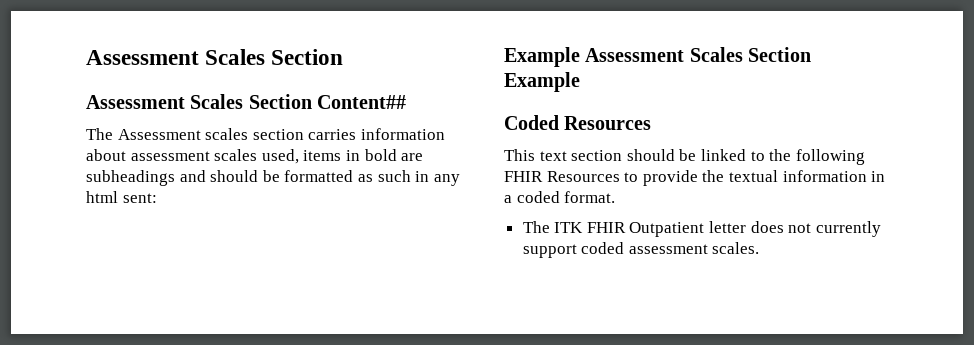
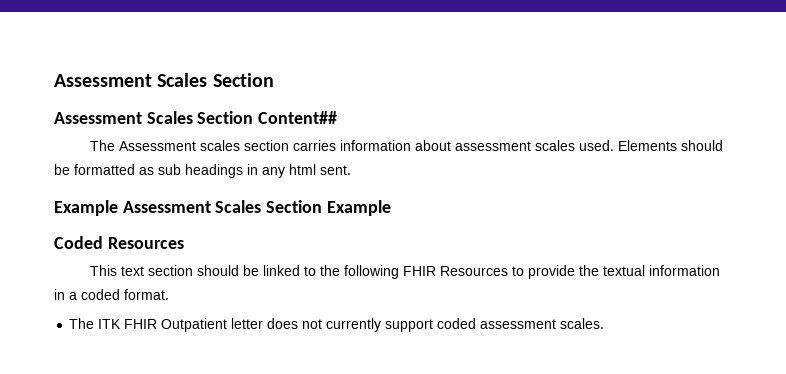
[261,149,424,164] [86,170,206,186] used, items in bold are subheadings and -> [579,140,678,151] used. Elements
[377,170,411,182] such -> [158,164,243,178] sub headings
[122,193,157,203] sent: -> [320,165,351,175] sent.

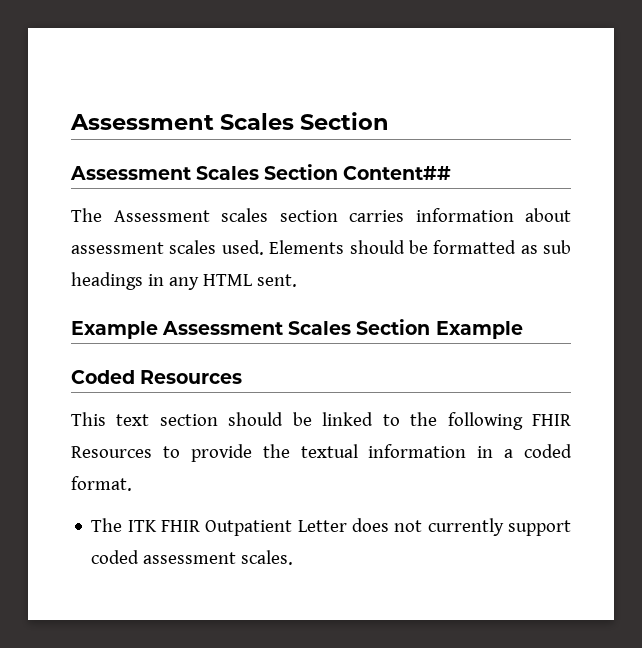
[289,164,316,175] html -> [202,274,252,286] HTML
[231,318,264,329] letter -> [297,520,347,532] Letter

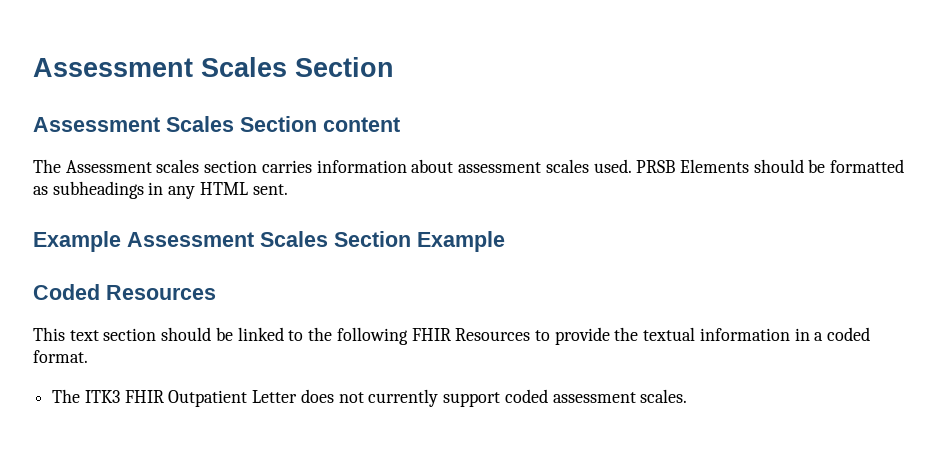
[343,166,452,180] Content## -> [323,117,400,132] content
(264, 247) none -> [636,160,676,173] PRSB
[543,240,571,254] [71,272,143,290] sub headings -> [52,181,144,199] subheadings
[127,520,157,532] ITK -> [84,390,120,403] ITK3

